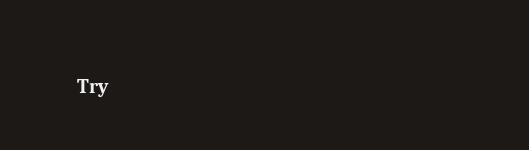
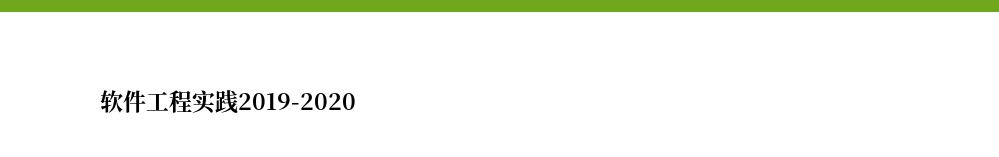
[77,79,109,97] Try -> [100,90,356,114] 软件工程实践2019-2020

